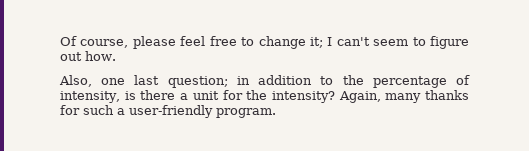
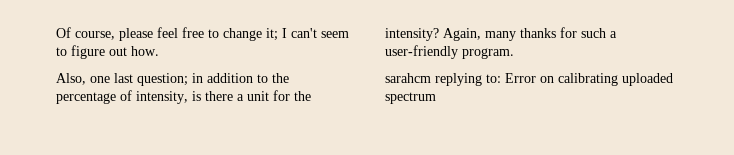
(276, 113) none -> [385,73,673,86] [385,92,436,104] // sarahcm replying to: Error on calibrating uploaded spectrum

